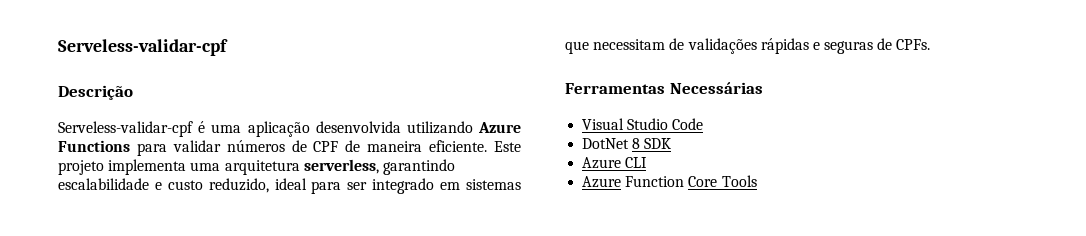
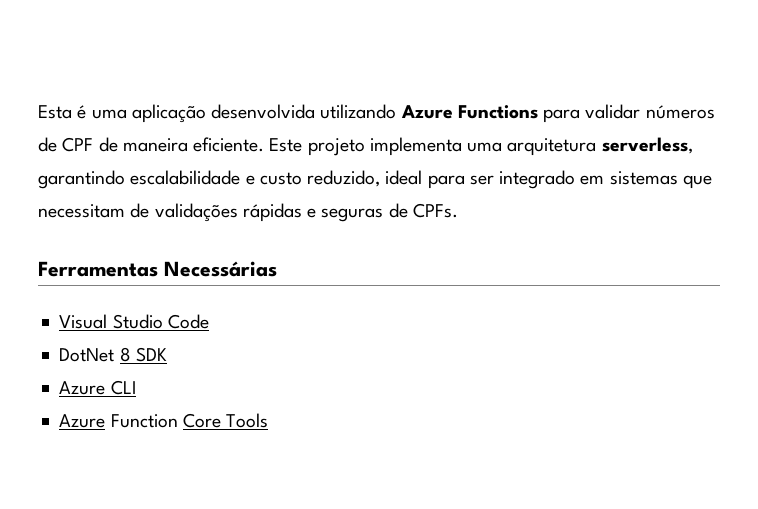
[58,39,228,56] [58,85,133,100] [58,121,193,137] Serveless-validar-cpf // Descrição // Serveless-validar-cpf -> [38,105,72,119] Esta

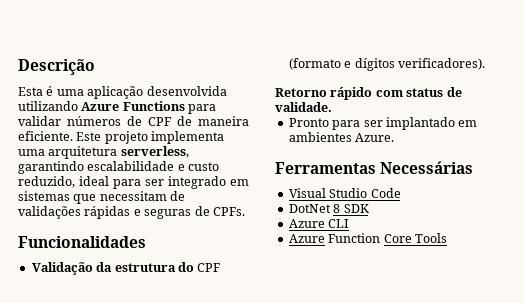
(38, 112) none -> [18,59,95,76] Descrição //
(458, 210) none -> [18,236,146,248] [31,262,221,275] [288,58,485,71] [275,87,462,100] [275,102,332,112] [288,117,478,130] [288,132,395,142] // Funcionalidades // Validação da estrutura do CPF (formato e dígitos verificadores). // Retorno rápido com status de validade. // Pronto para ser implantado em ambientes Azure.

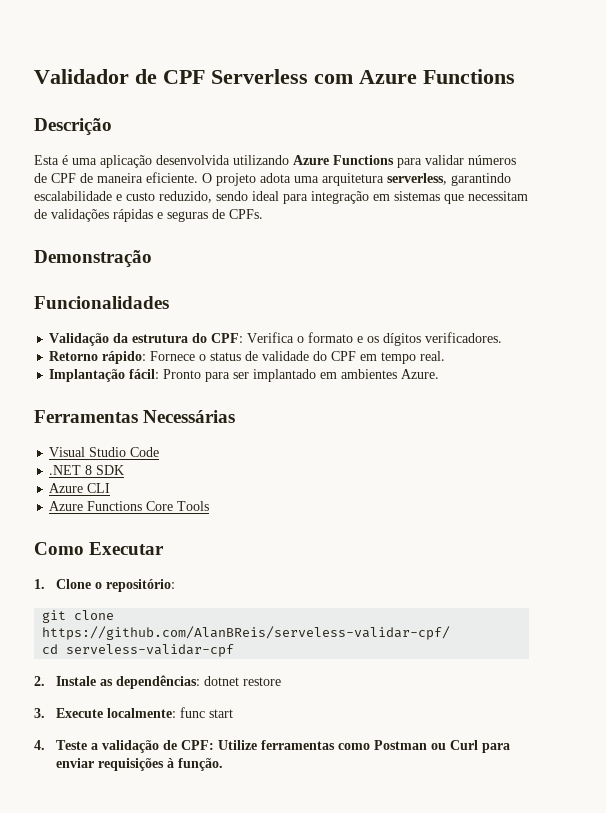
(18, 67) none -> [34,69,515,84] Validador de CPF Serverless com Azure Functions //
[76,131,225,144] Este projeto implementa -> [202,173,291,186] O projeto adota
(75, 182) none -> [216,191,248,201] sendo
[145,176,226,189] ser integrado -> [311,191,369,204] integração
(245, 211) none -> [34,250,152,267] // Demonstração
[197,263,221,272] [288,58,485,71] [275,87,462,100] [275,102,332,112] CPF (formato e dígitos verificadores). // Retorno rápido com status de validade. // -> [211,332,503,346] [49,351,446,364] [49,369,160,382] CPF: Verifica o formato e os dígitos verificadores. // Retorno rápido: Fornece o status de validade do CPF em tempo real. // Implantação fácil:
[288,204,331,213] DotNet -> [49,465,82,475] .NET
[328,233,381,243] Function -> [87,501,143,511] Functions
(447, 238) none -> [34,542,165,555] [34,579,175,592] [42,610,115,623] [42,626,451,640] [42,644,235,657] [34,675,281,689] [34,707,233,718] [34,740,510,753] [55,758,223,771] // Como Executar // 1. Clone o repositório: // git clone https://github.com/AlanBReis/serveless-validar-cpf/ // cd serveless-validar-cpf // 2. Instale as dependências: dotnet restore // 3. Execute localmente: func start // 4. Teste a validação de CPF: Utilize ferramentas como Postman ou Curl para enviar requisições à função.

